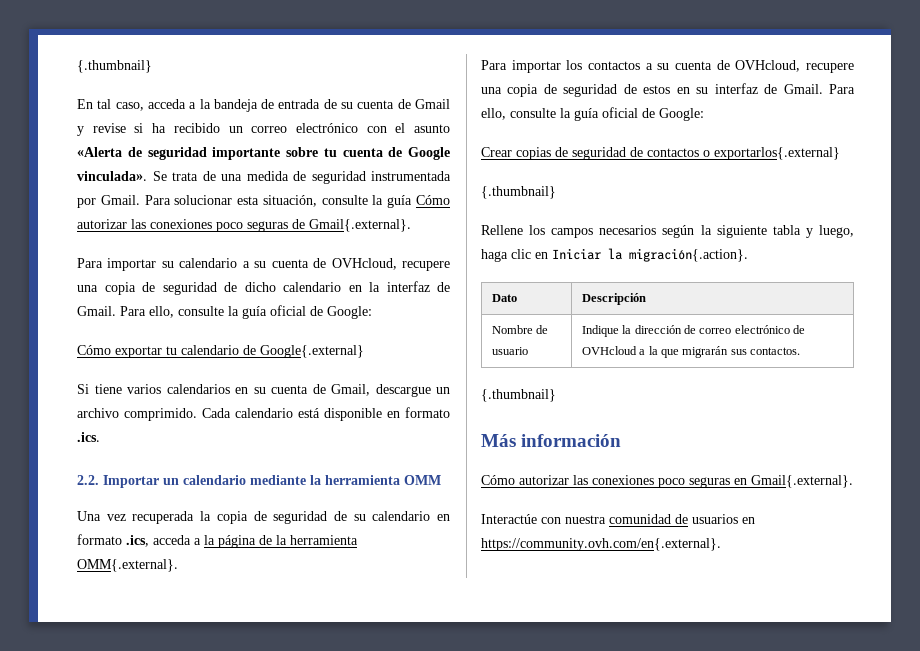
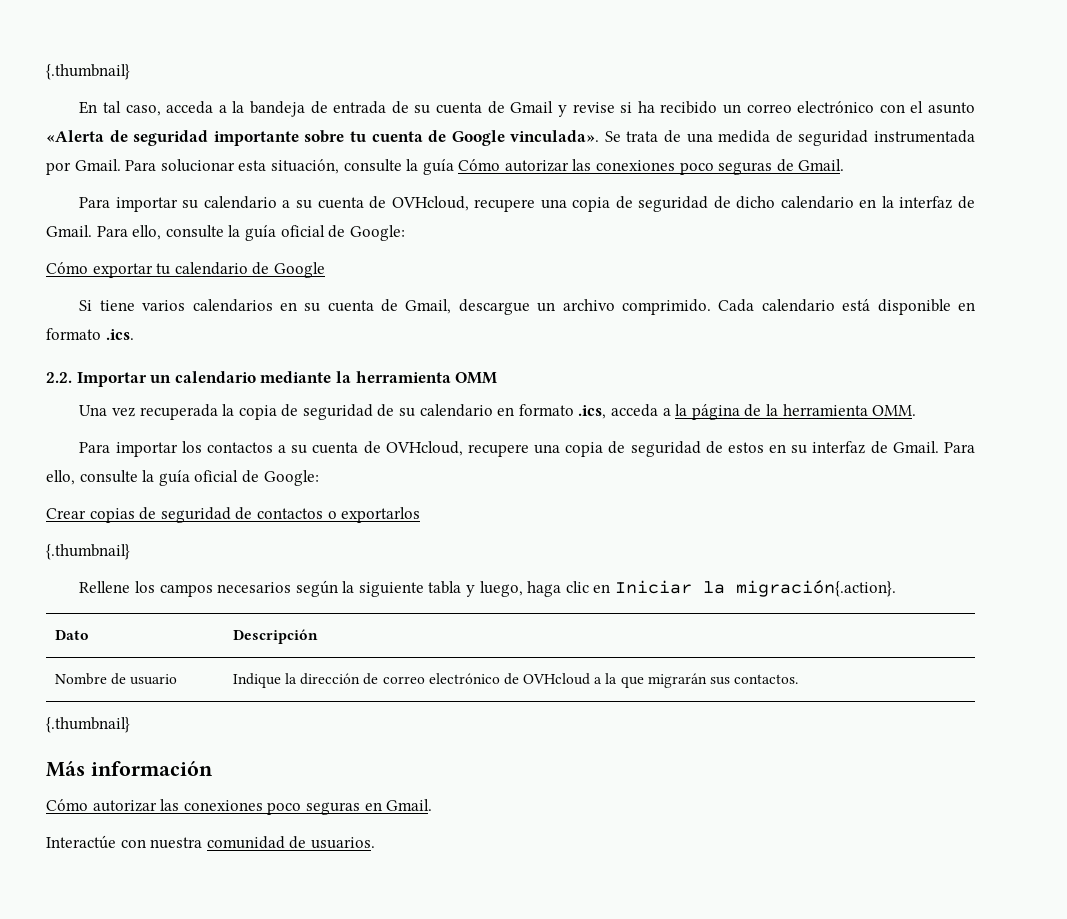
[309,219,411,232] Gmail{.external}. -> [798,159,845,171] Gmail.
[260,345,364,358] Google{.external} -> [273,262,325,278] Google
[77,559,178,572] OMM{.external}. -> [872,405,917,416] OMM.
[714,147,840,160] exportarlos{.external} -> [341,507,421,523] exportarlos
[751,475,853,488] Gmail{.external}. -> [386,799,433,811] Gmail.
[692,514,755,524] [481,538,721,551] usuarios en https://community.ovh.com/en{.external}. -> [310,837,375,849] usuarios.

